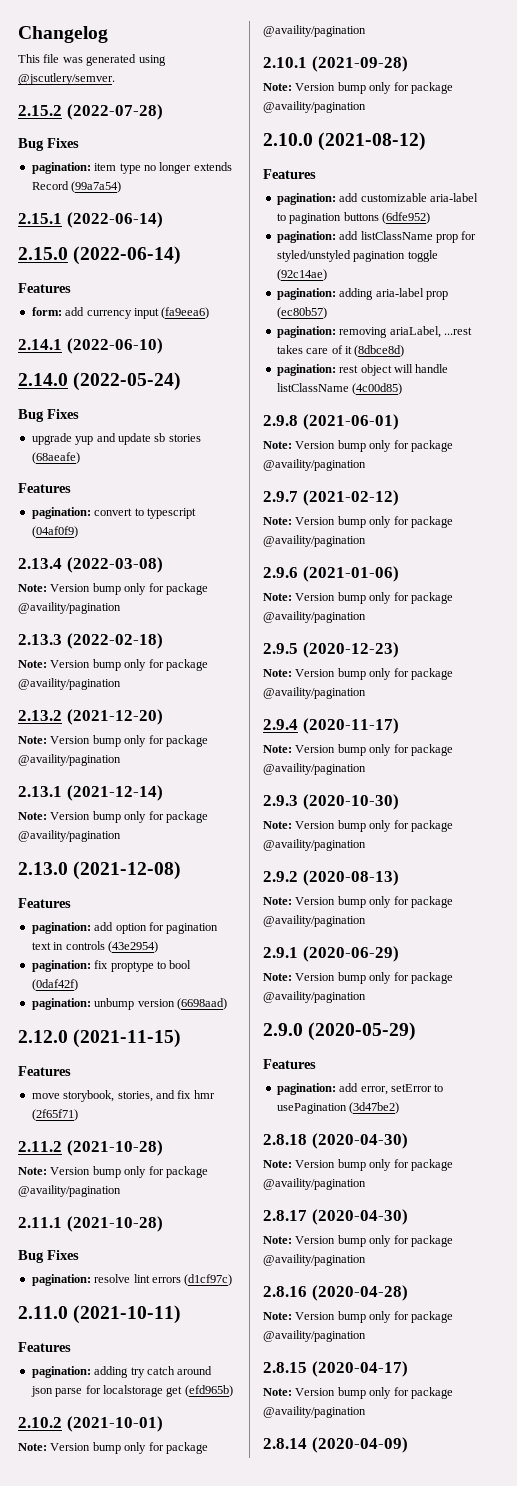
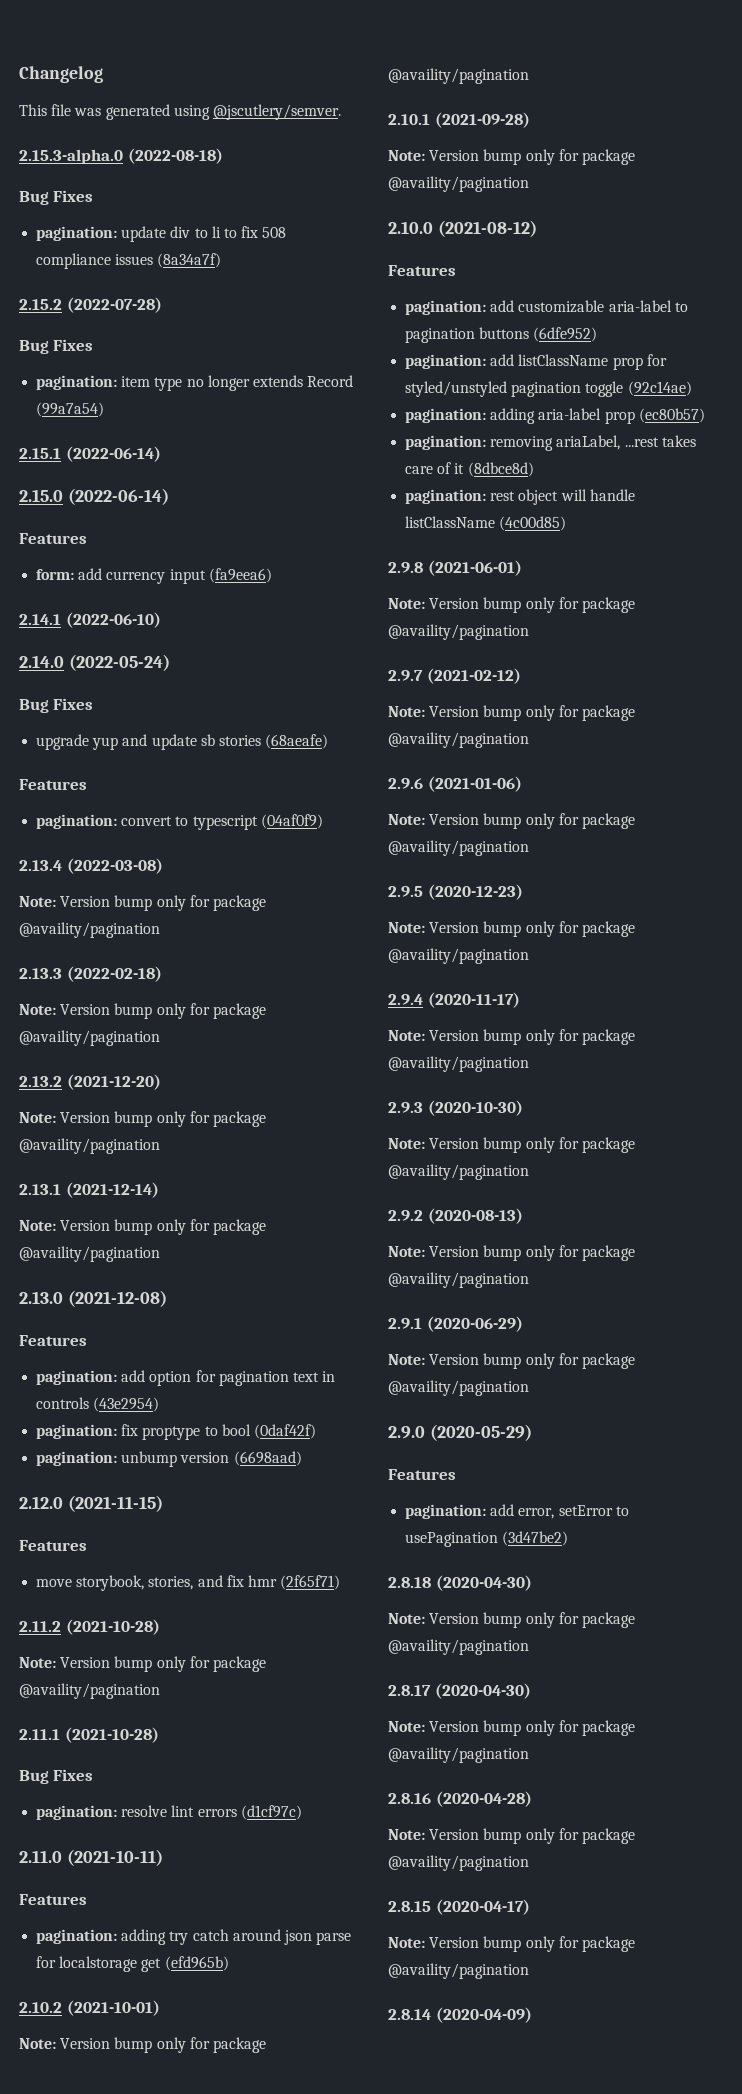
(115, 79) none -> [19,148,223,164] [19,190,94,205] [36,226,287,242] [36,253,222,269] // 2.15.3-alpha.0 (2022-08-18) // Bug Fixes // pagination: update div to li to fix 508 compliance issues (8a34a7f)

